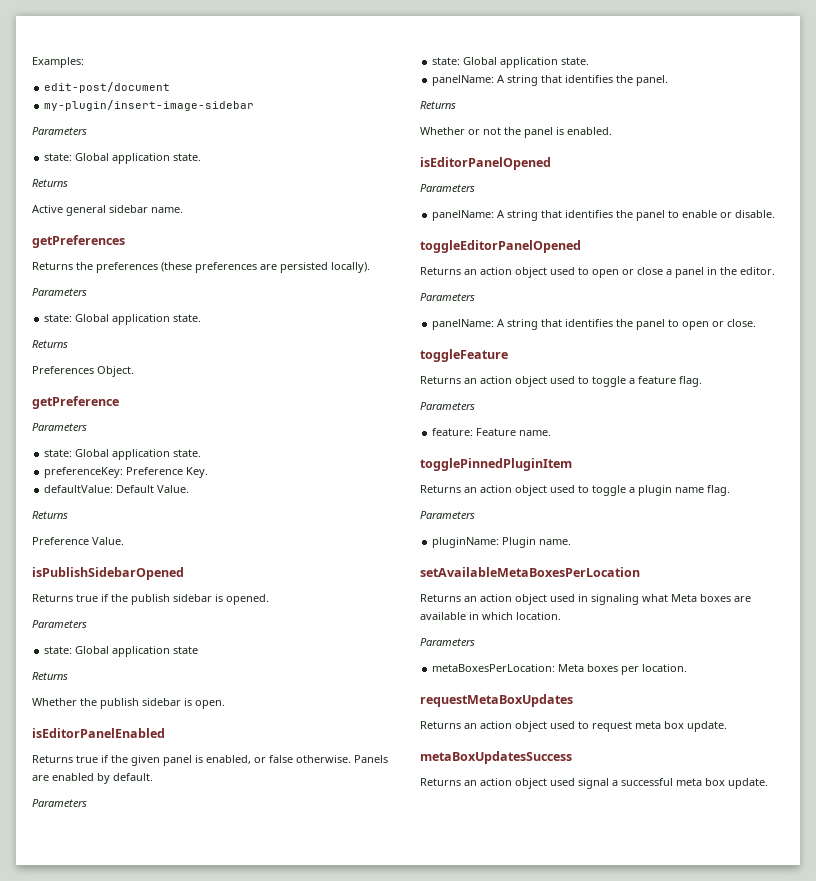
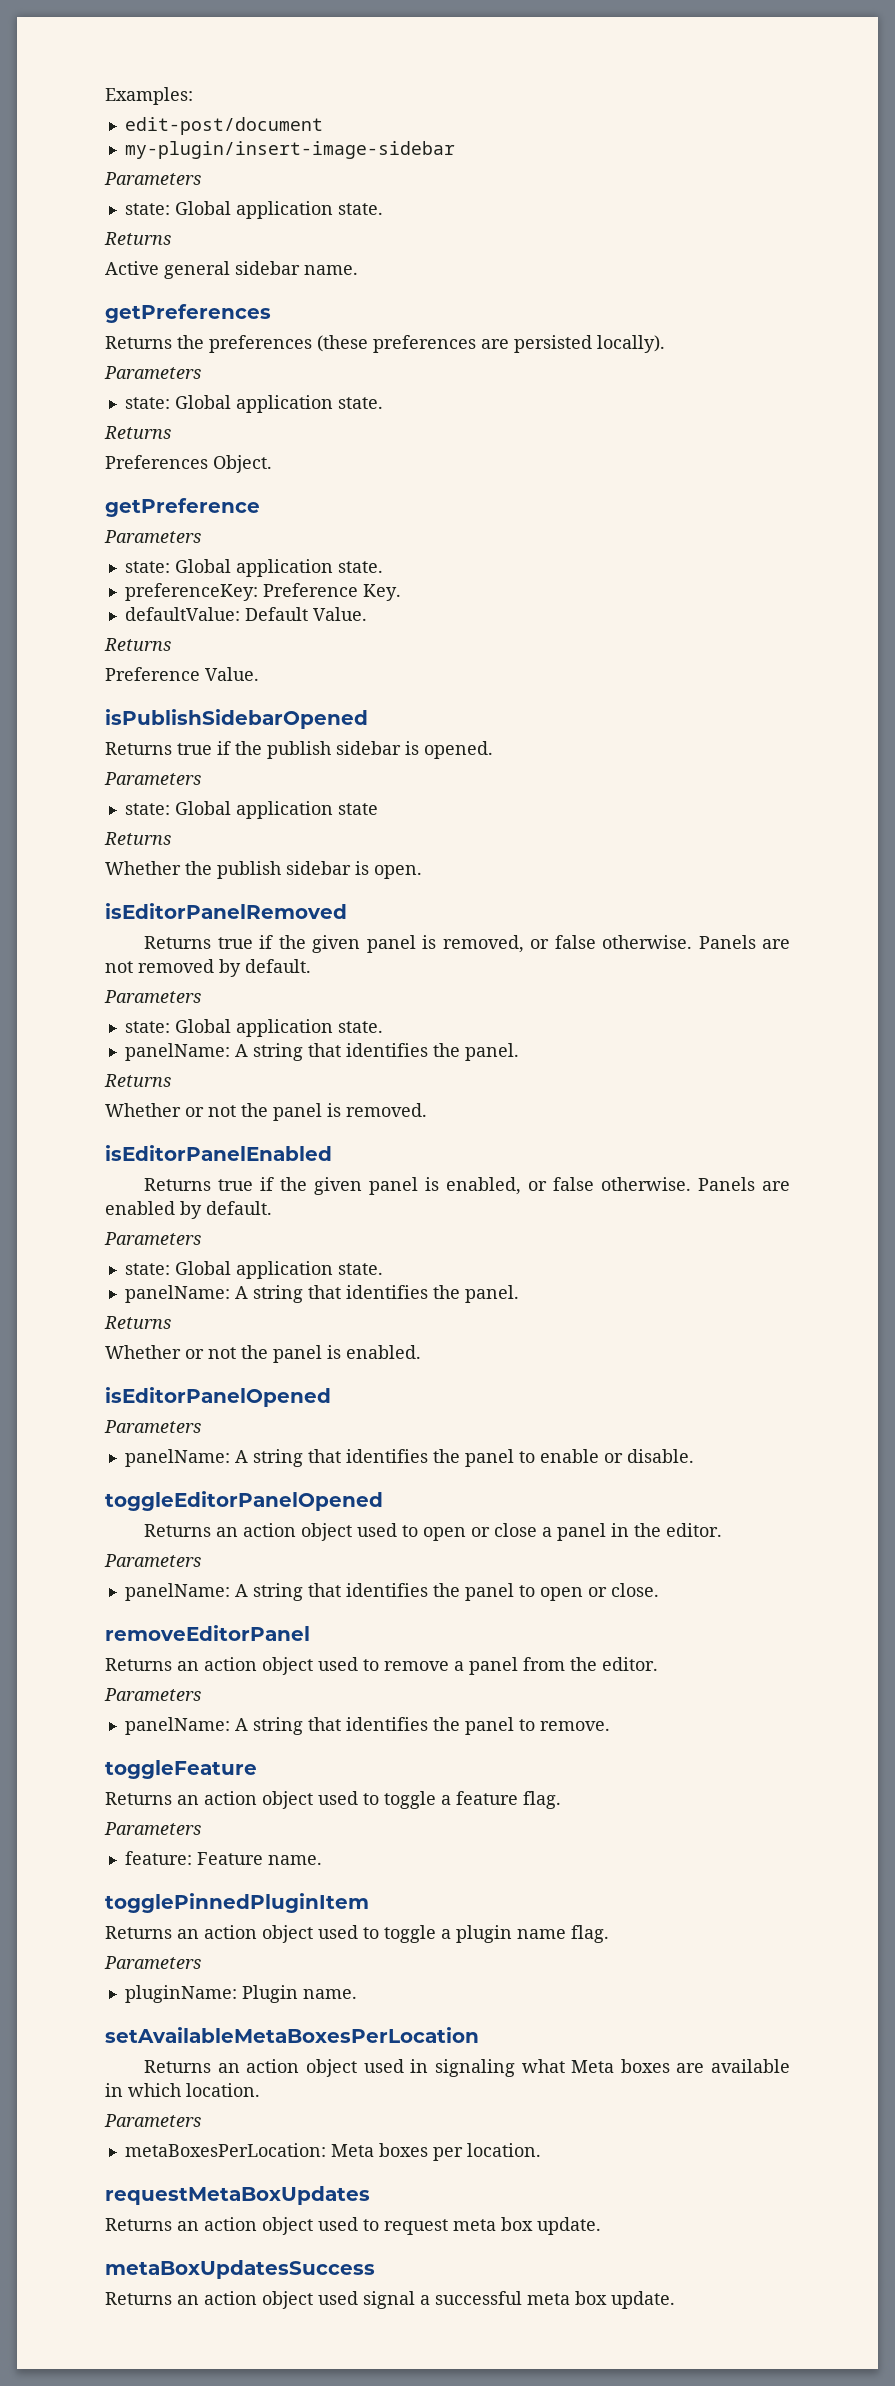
(225, 704) none -> [105,903,347,919] [144,935,790,953] [105,959,311,977] [104,990,201,1003] [124,1019,383,1037] [124,1043,519,1061] [104,1074,171,1087] [105,1103,427,1121] // isEditorPanelRemoved // Returns true if the given panel is removed, or false otherwise. Panels are not removed by default. // Parameters // state: Global application state. // panelName: A string that identifies the panel. // Returns // Whether or not the panel is removed.
(757, 323) none -> [105,1625,310,1641] [105,1657,658,1675] [104,1688,201,1701] [124,1717,610,1735] // removeEditorPanel // Returns an action object used to remove a panel from the editor. // Parameters // panelName: A string that identifies the panel to remove.

